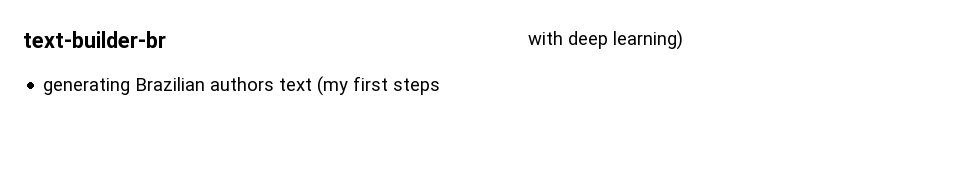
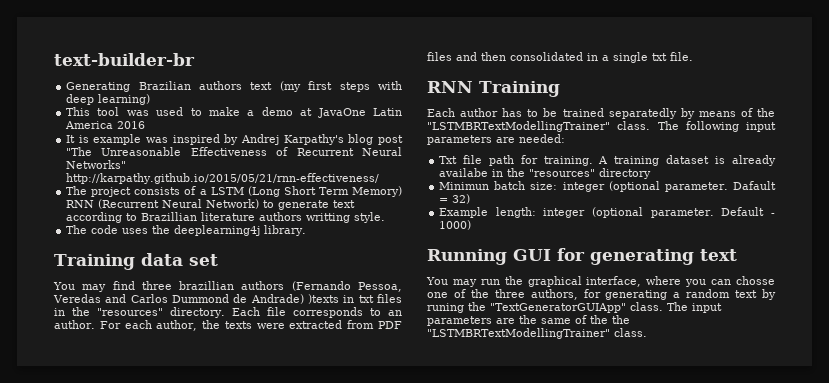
[43,78,131,95] generating -> [66,82,131,92] Generating
(684, 40) none -> [66,107,402,118] [65,121,146,129] [66,134,403,145] [66,147,402,156] [66,160,127,169] [66,173,380,184] [66,186,402,197] [66,199,356,210] [66,212,386,223] [66,225,307,236] [54,253,218,270] [53,281,402,292] [53,294,402,304] [54,307,402,318] [54,320,402,331] [427,52,693,63] [427,81,560,97] [427,108,775,119] [427,121,776,132] [427,134,565,145] [439,155,776,166] [439,168,652,179] [439,181,776,192] [439,194,471,204] [439,207,775,218] [439,220,472,230] [427,248,737,265] [426,276,775,287] [427,289,776,300] [427,302,722,313] [427,315,630,326] [427,328,647,339] // This tool was used to make a demo at JavaOne Latin America 2016 // It is example was inspired by Andrej Karpathy's blog post "The Unreasonable Effectiveness of Recurrent Neural Networks" http://karpathy.github.io/2015/05/21/rnn-effectiveness/ // The project consists of a LSTM (Long Short Term Memory) RNN (Recurrent Neural Network) to generate text according to Brazillian literature authors writting style. // The code uses the deeplearning4j library. // Training data set // You may find three brazillian authors (Fernando Pessoa, Veredas and Carlos Dummond de Andrade) )texts in txt files in the "resources" directory. Each file corresponds to an author. For each author, the texts were extracted from PDF files and then consolidated in a single txt file. // RNN Training // Each author has to be trained separatedly by means of the "LSTMBRTextModellingTrainer" class. The following input parameters are needed: // Txt file path for training. A training dataset is already availabe in the "resources" directory // Minimun batch size: integer (optional parameter. Dafault = 32) // Example length: integer (optional parameter. Default - 1000) // Running GUI for generating text // You may run the graphical interface, where you can chosse one of the three authors, for generating a random text by runing the "TextGeneratorGUIApp" class. The input parameters are the same of the the "LSTMBRTextModellingTrainer" class.

